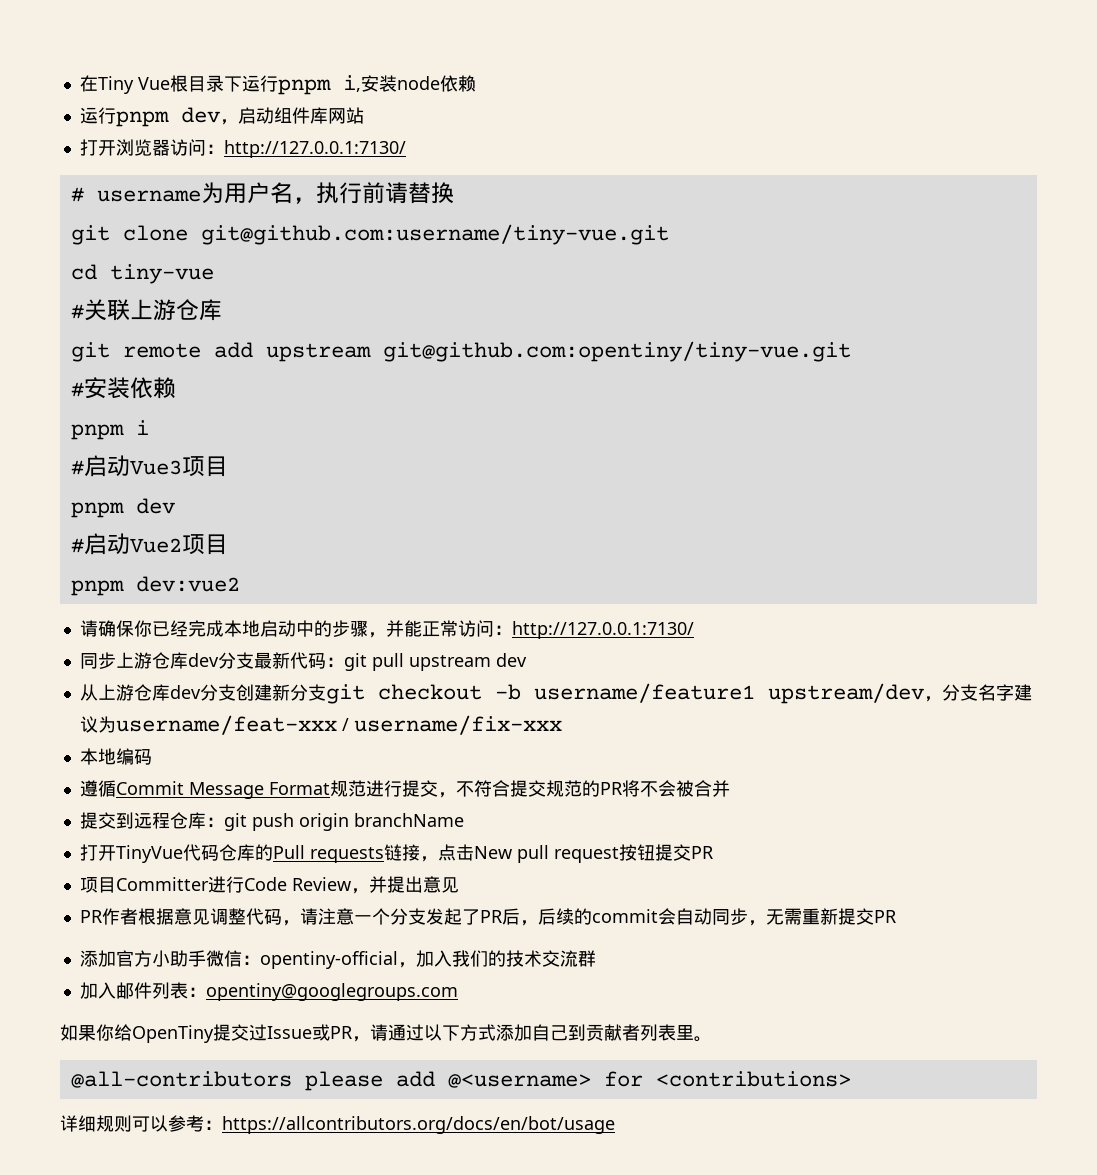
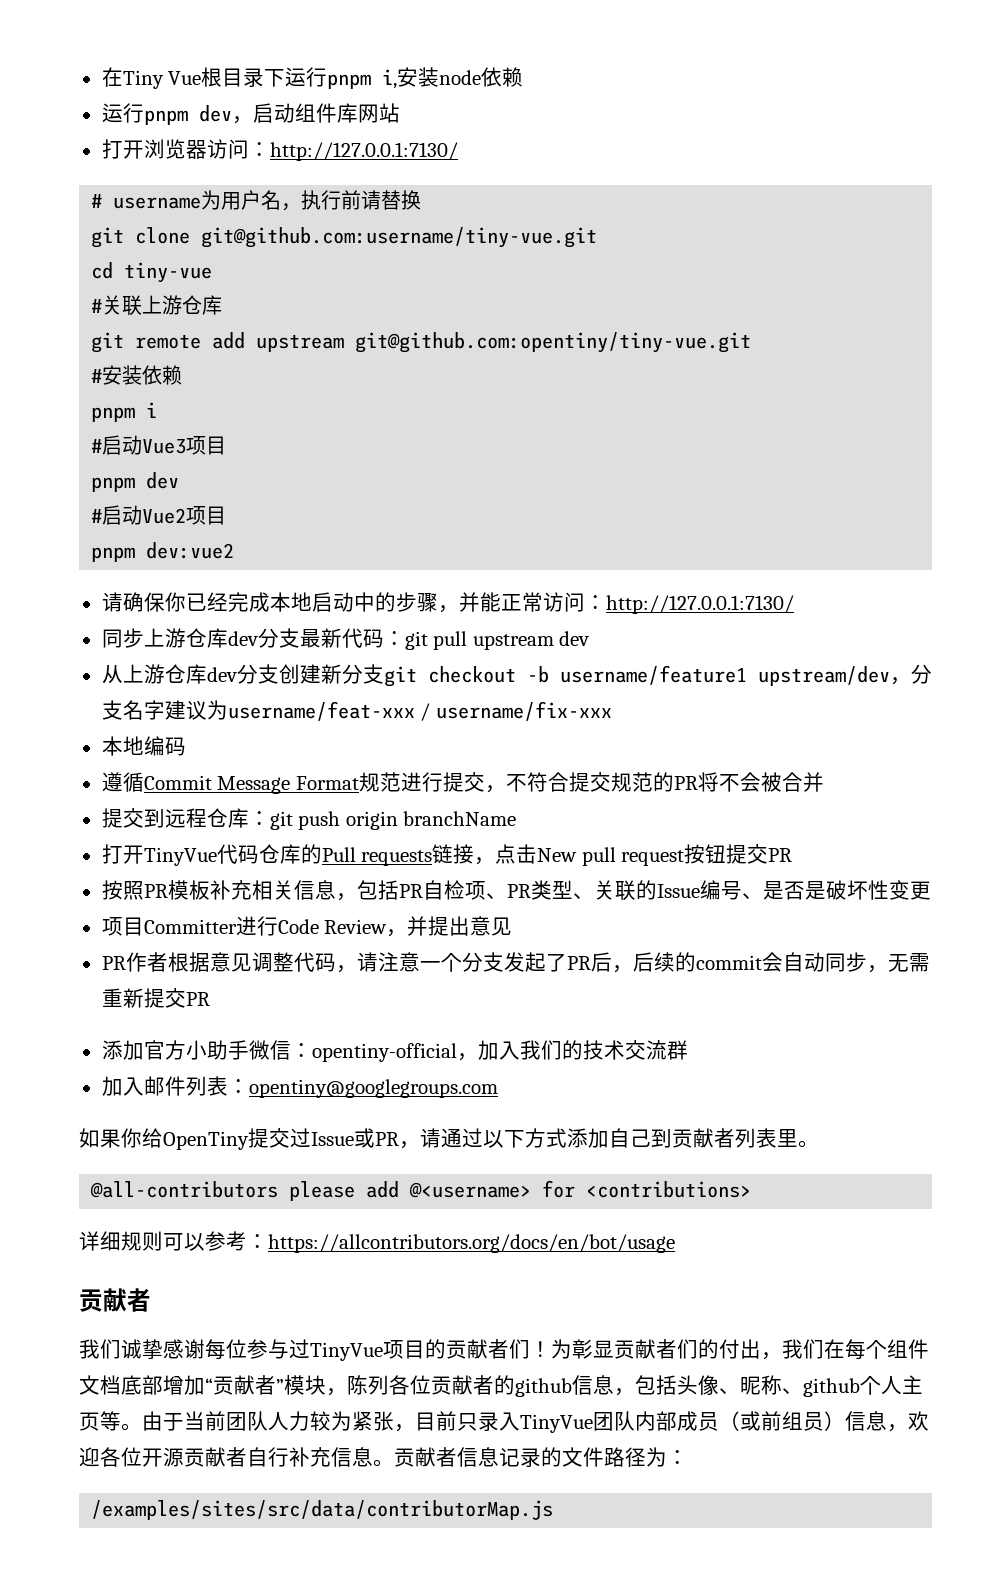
(713, 852) none -> [101,880,931,901] // 按照PR模板补充相关信息，包括PR自检项、PR类型、关联的Issue编号、是否是破坏性变更
(615, 1125) none -> [79,1288,151,1312] [79,1339,929,1361] [79,1375,923,1397] [79,1411,929,1433] [79,1447,688,1467] [91,1500,554,1520] // 贡献者 // 我们诚挚感谢每位参与过TinyVue项目的贡献者们！为彰显贡献者们的付出，我们在每个组件文档底部增加“贡献者”模块，陈列各位贡献者的github信息，包括头像、昵称、github个人主页等。由于当前团队人力较为紧张，目前只录入TinyVue团队内部成员（或前组员）信息，欢迎各位开源贡献者自行补充信息。贡献者信息记录的文件路径为： // /examples/sites/src/data/contributorMap.js

